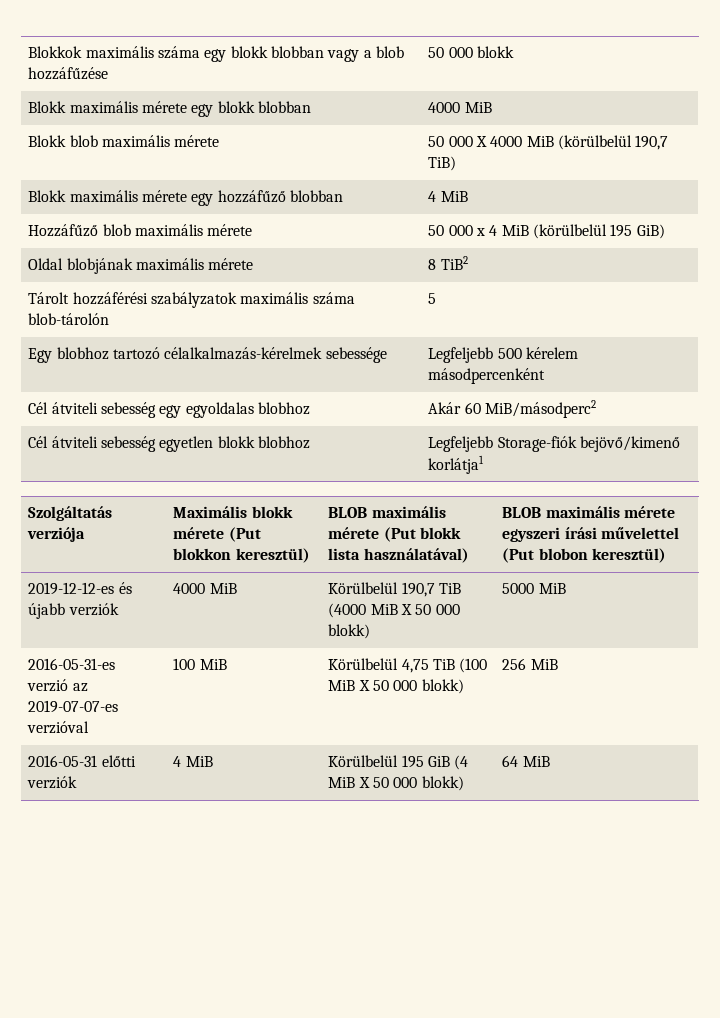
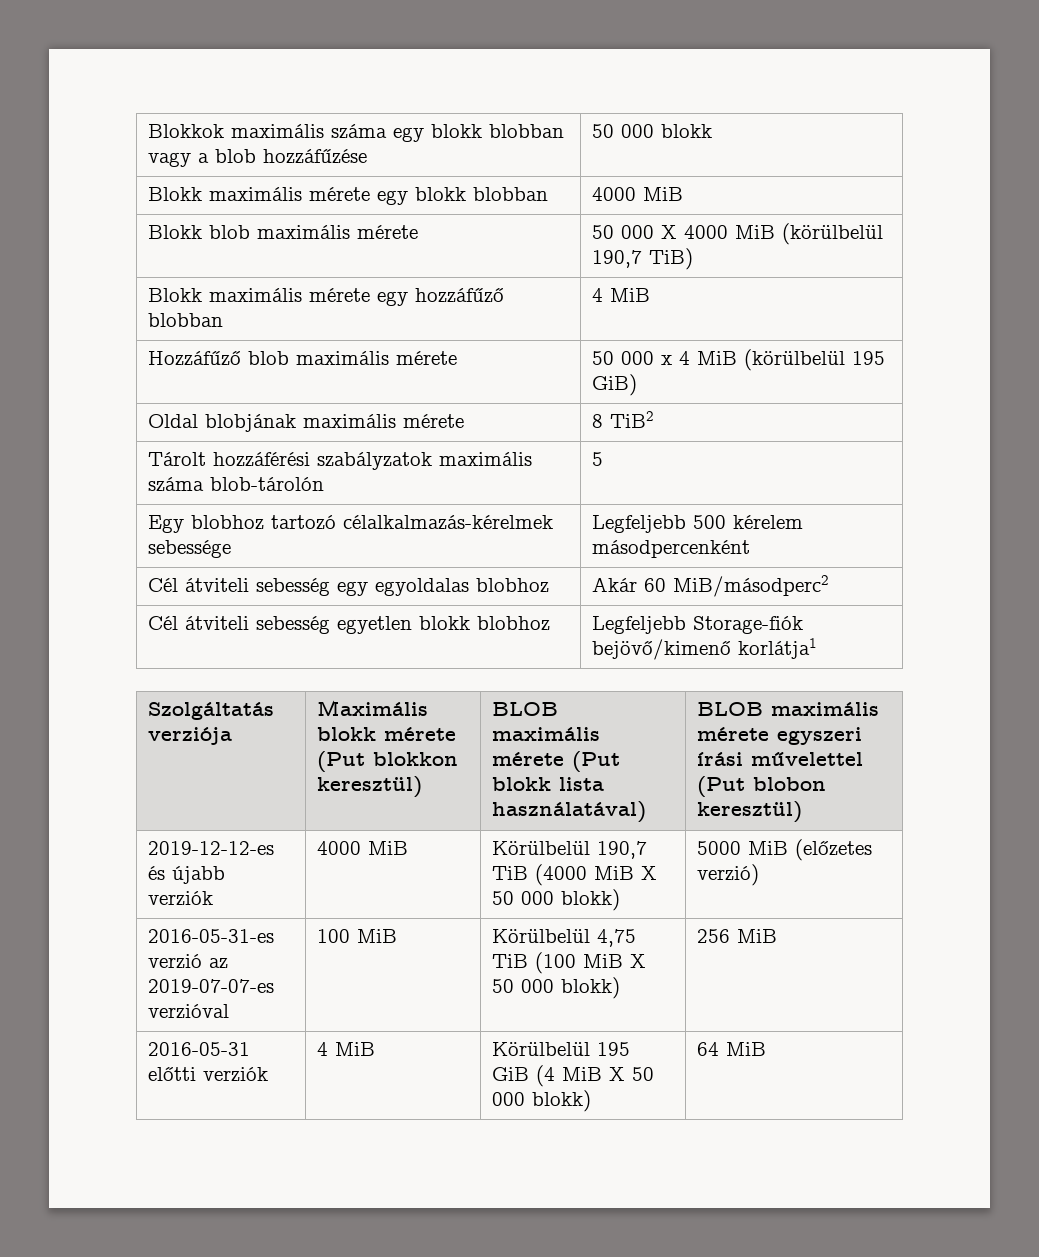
(566, 588) none -> [795,839,873,861] [697,864,760,886] (előzetes verzió)

